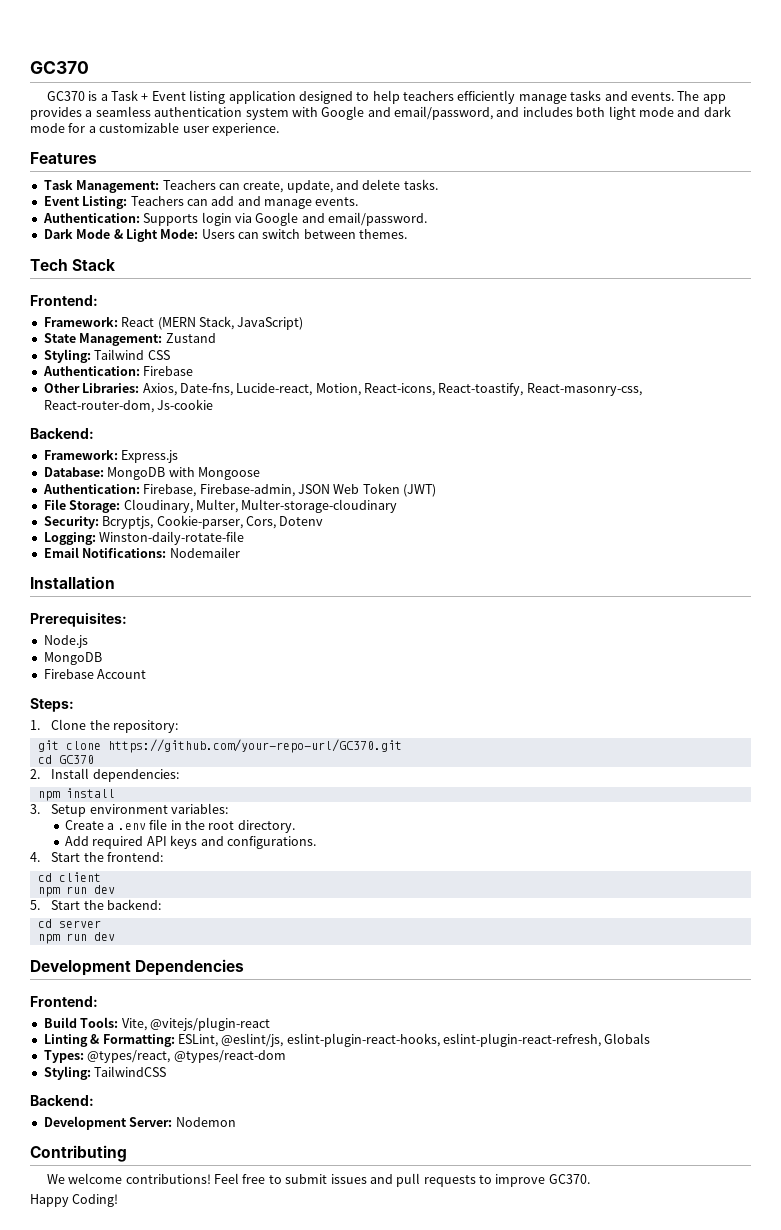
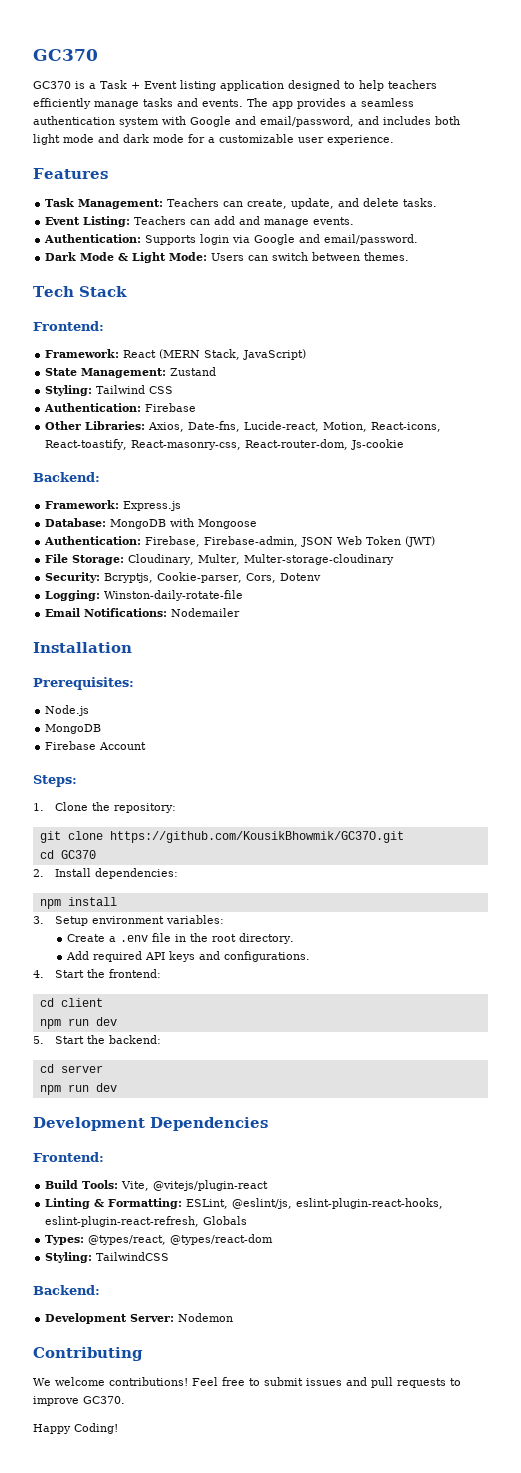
[107,739,402,753] https://github.com/your-repo-url/GC370.git -> [109,831,404,843] https://github.com/KousikBhowmik/GC37O.git

